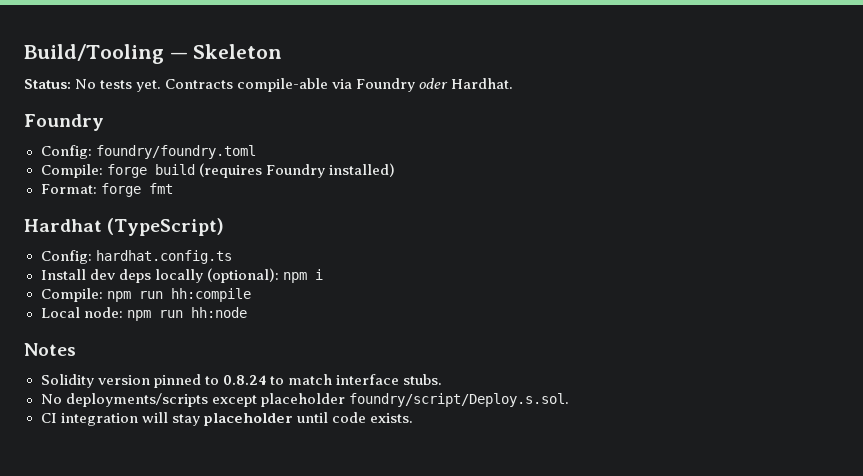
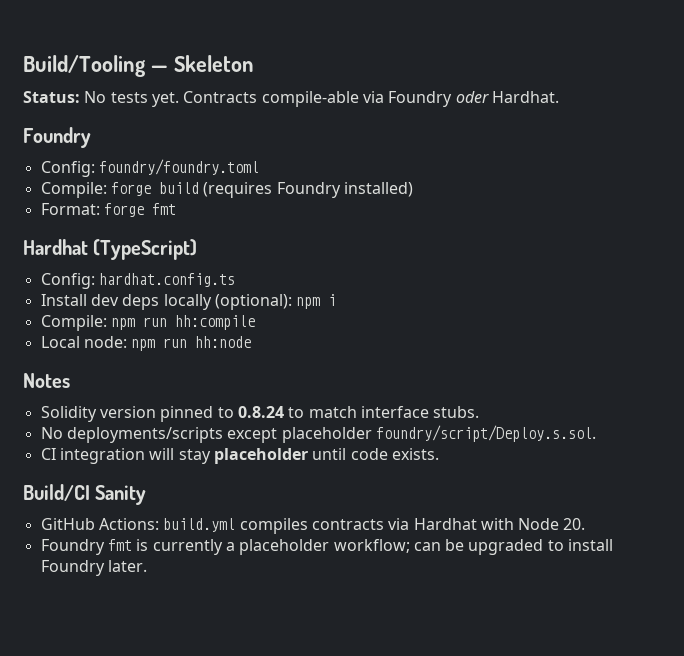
(413, 418) none -> [23,484,147,505] [40,518,586,534] [40,539,614,555] [40,560,147,576] // Build/CI Sanity // GitHub Actions: build.yml compiles contracts via Hardhat with Node 20. // Foundry fmt is currently a placeholder workflow; can be upgraded to install Foundry later.

